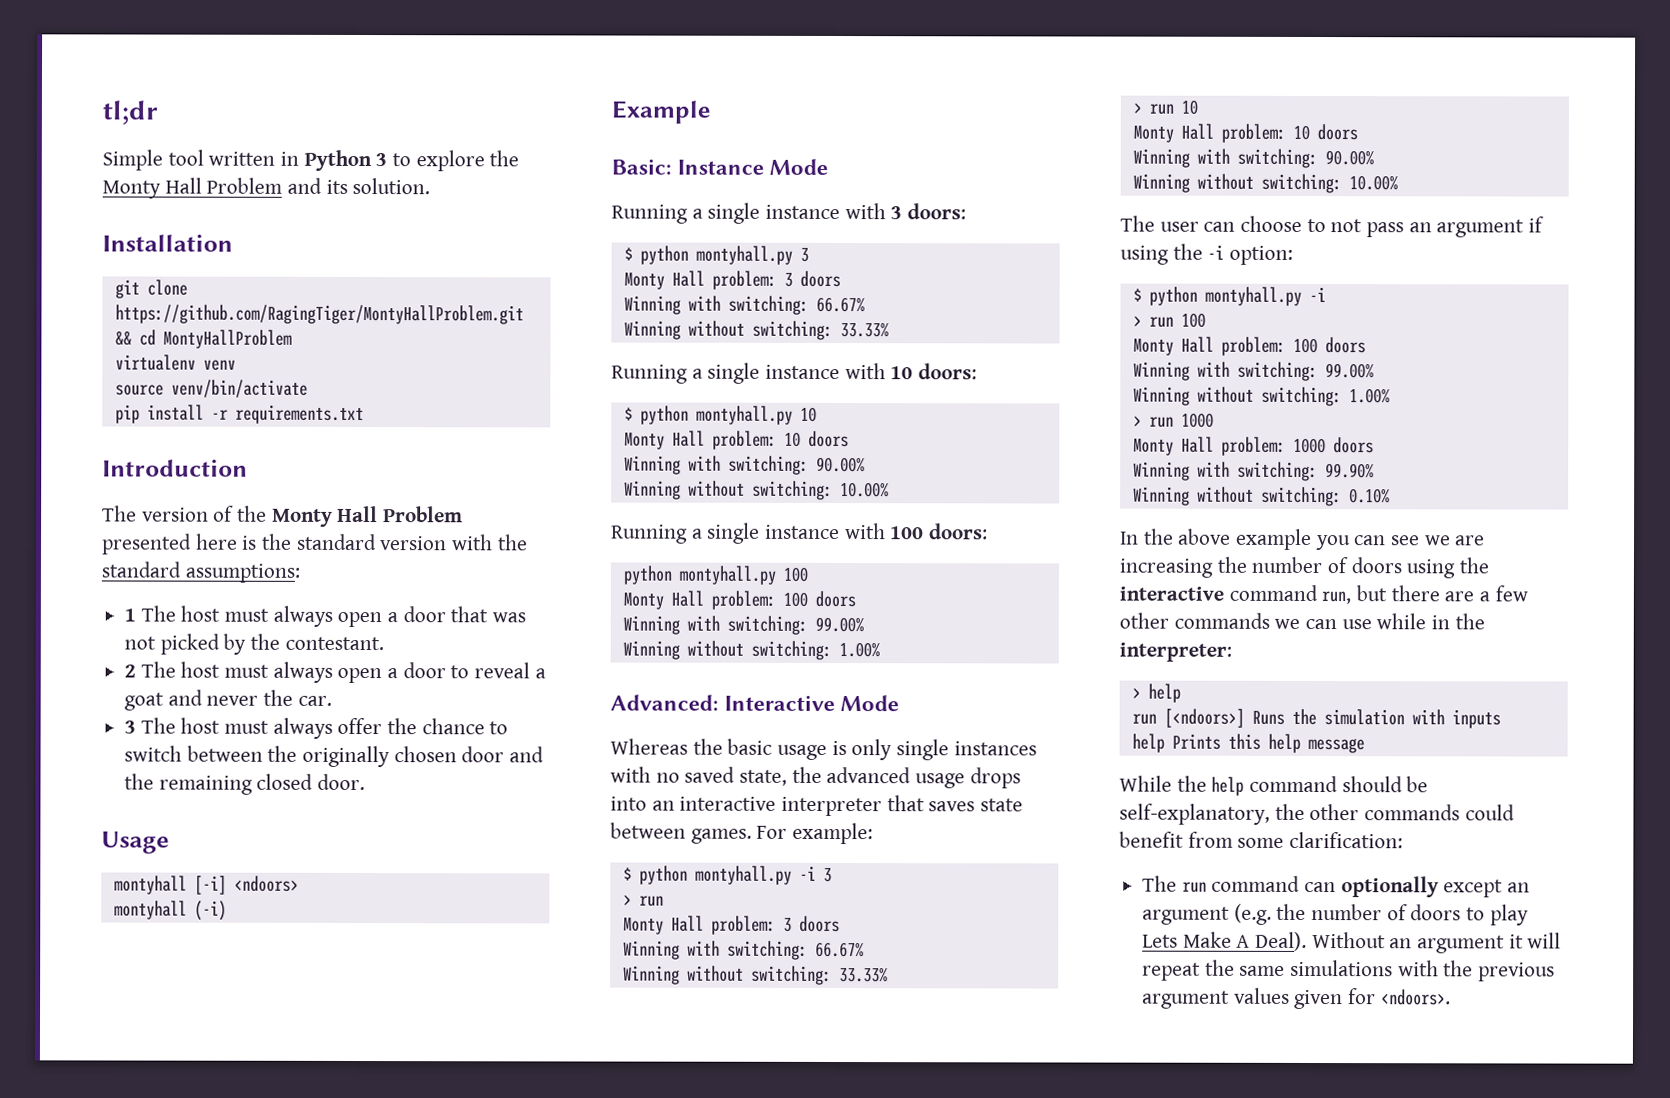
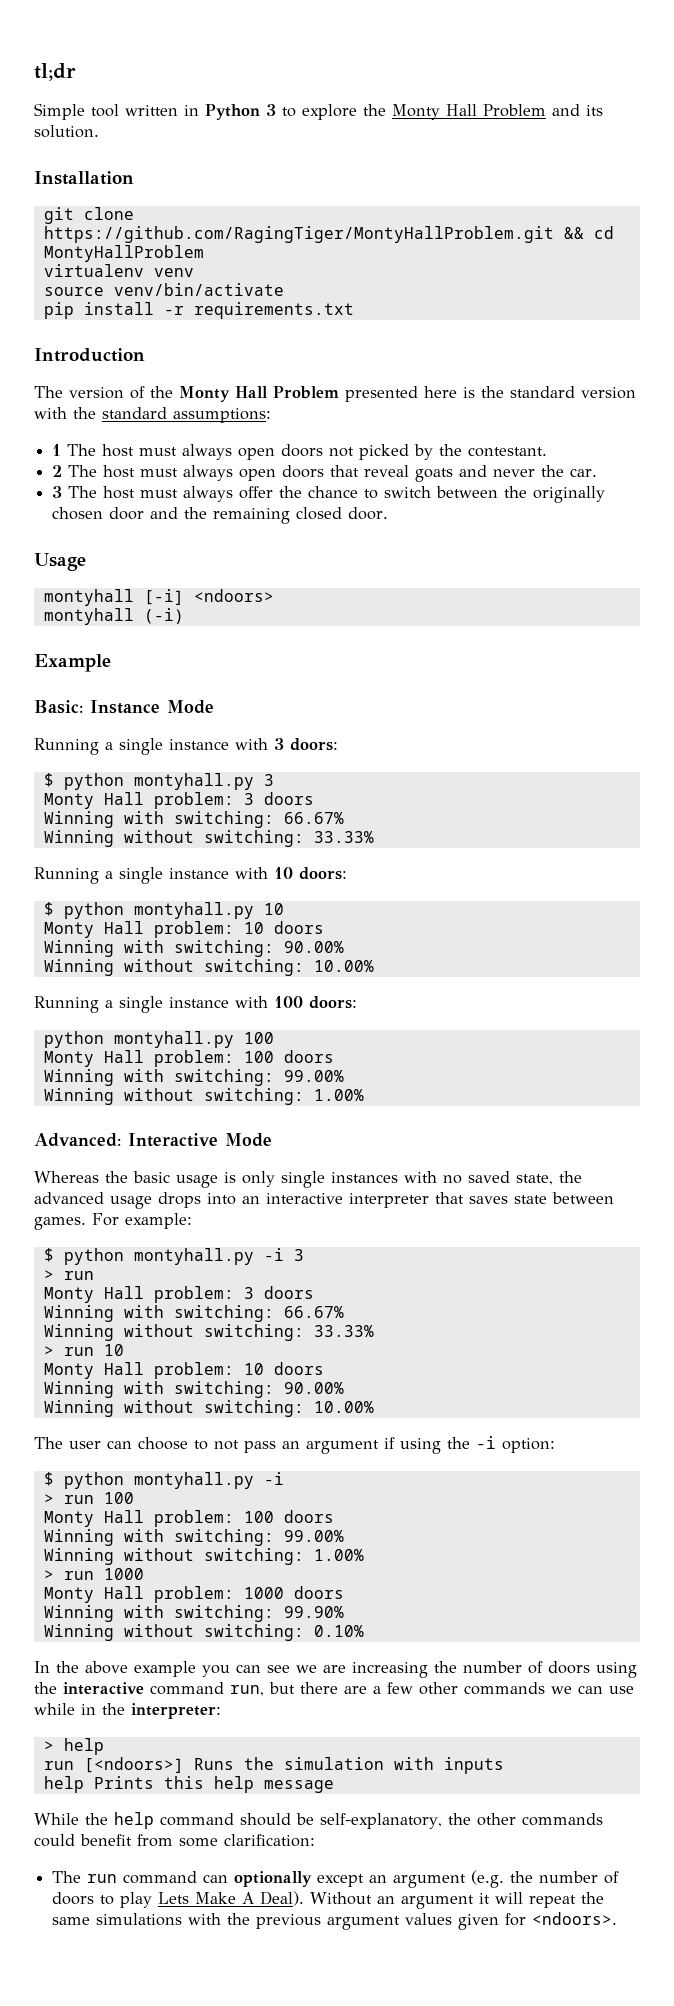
[387,606,527,623] a door that was -> [281,444,324,457] doors
[387,662,546,679] [124,692,165,711] a door to reveal a goat -> [282,465,454,482] doors that reveal goats

